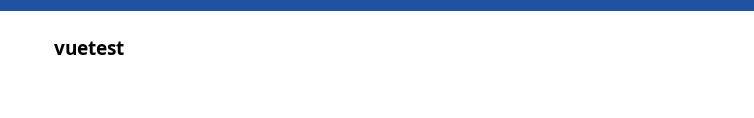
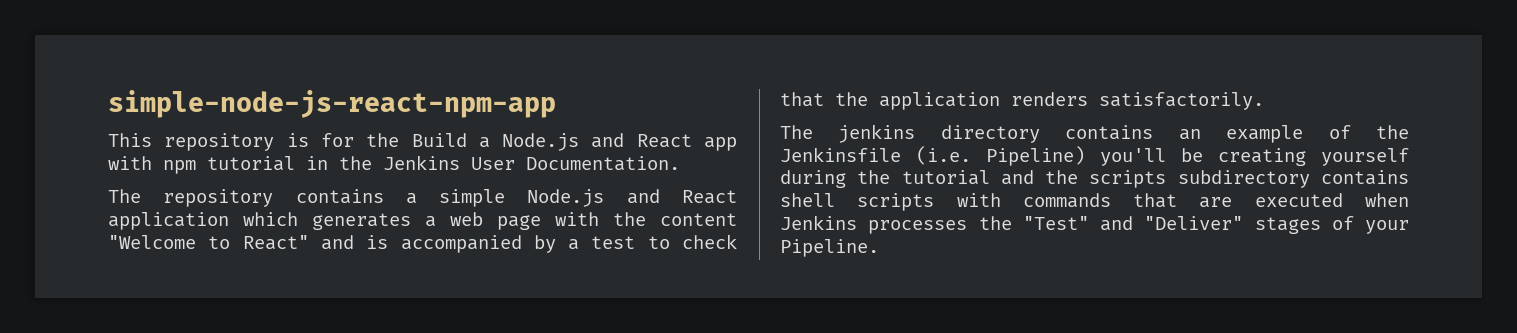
[54,41,124,55] vuetest -> [108,90,556,118] [108,133,737,151] [108,155,680,174] [108,189,737,207] [108,212,737,230] [108,234,737,253] [780,92,1264,110] [780,124,1409,143] [780,146,1409,166] [780,170,1409,188] [780,193,1409,211] [780,215,1409,234] [780,239,879,257] simple-node-js-react-npm-app // This repository is for the Build a Node.js and React app with npm tutorial in the Jenkins User Documentation. // The repository contains a simple Node.js and React application which generates a web page with the content "Welcome to React" and is accompanied by a test to check that the application renders satisfactorily. // The jenkins directory contains an example of the Jenkinsfile (i.e. Pipeline) you'll be creating yourself during the tutorial and the scripts subdirectory contains shell scripts with commands that are executed when Jenkins processes the "Test" and "Deliver" stages of your Pipeline.

